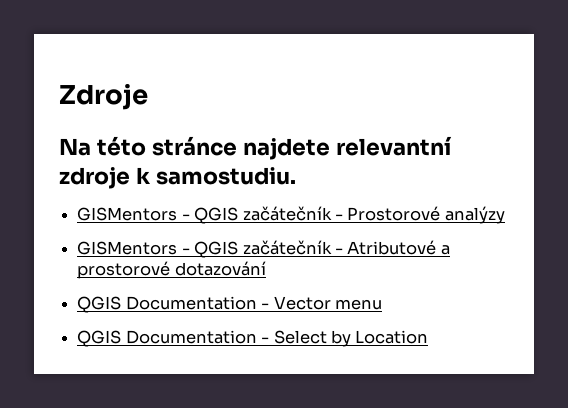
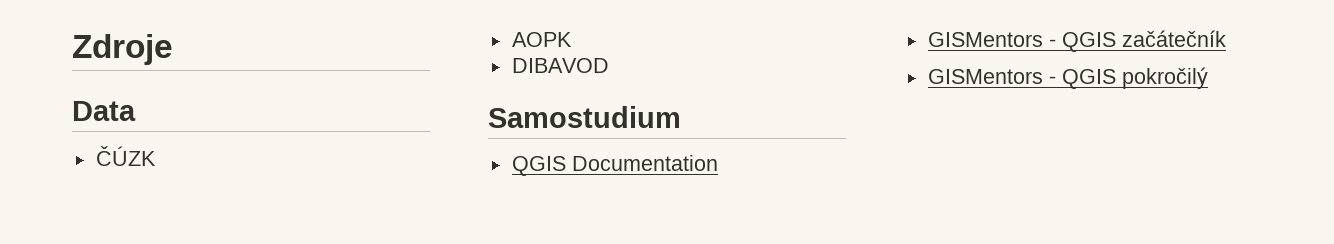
[59,136,452,160] [59,167,296,189] [77,206,505,224] [77,240,450,258] [77,261,266,279] [77,296,382,313] [77,330,429,347] Na této stránce najdete relevantní zdroje k samostudiu. // GISMentors - QGIS začátečník - Prostorové analýzy // GISMentors - QGIS začátečník - Atributové a prostorové dotazování // QGIS Documentation - Vector menu // QGIS Documentation - Select by Location -> [72,101,136,121] [95,146,156,166] [511,32,572,47] [511,58,609,73] [488,106,681,128] [511,155,718,176] [927,30,1226,52] [927,67,1208,89] Data // ČÚZK // AOPK // DIBAVOD // Samostudium // QGIS Documentation // GISMentors - QGIS začátečník // GISMentors - QGIS pokročilý

